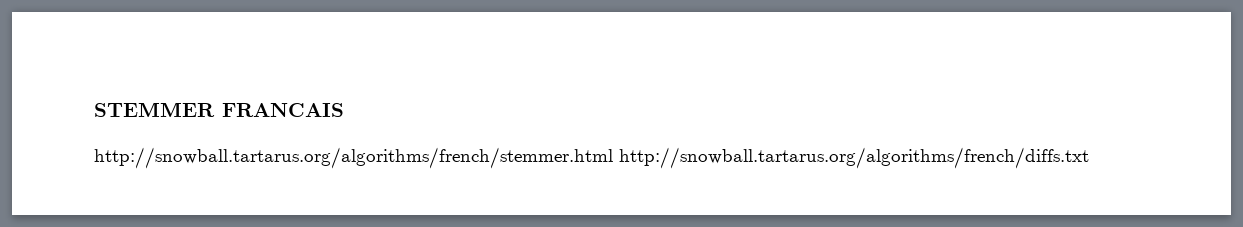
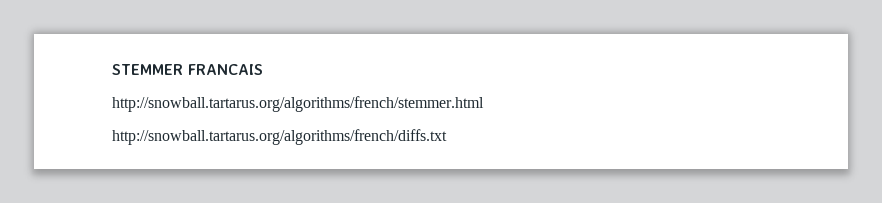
(613, 158) none -> (484, 104) //

